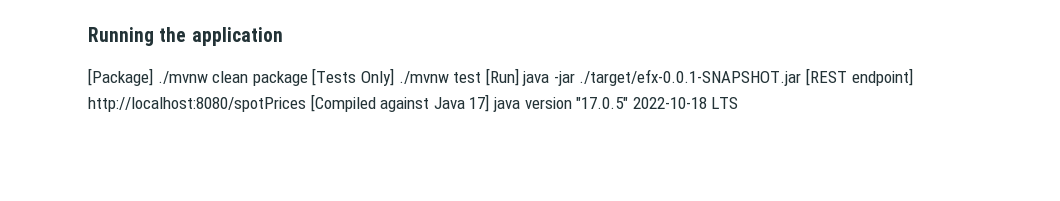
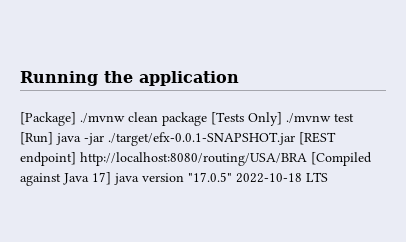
[88,97,306,112] http://localhost:8080/spotPrices -> [80,152,307,166] http://localhost:8080/routing/USA/BRA

